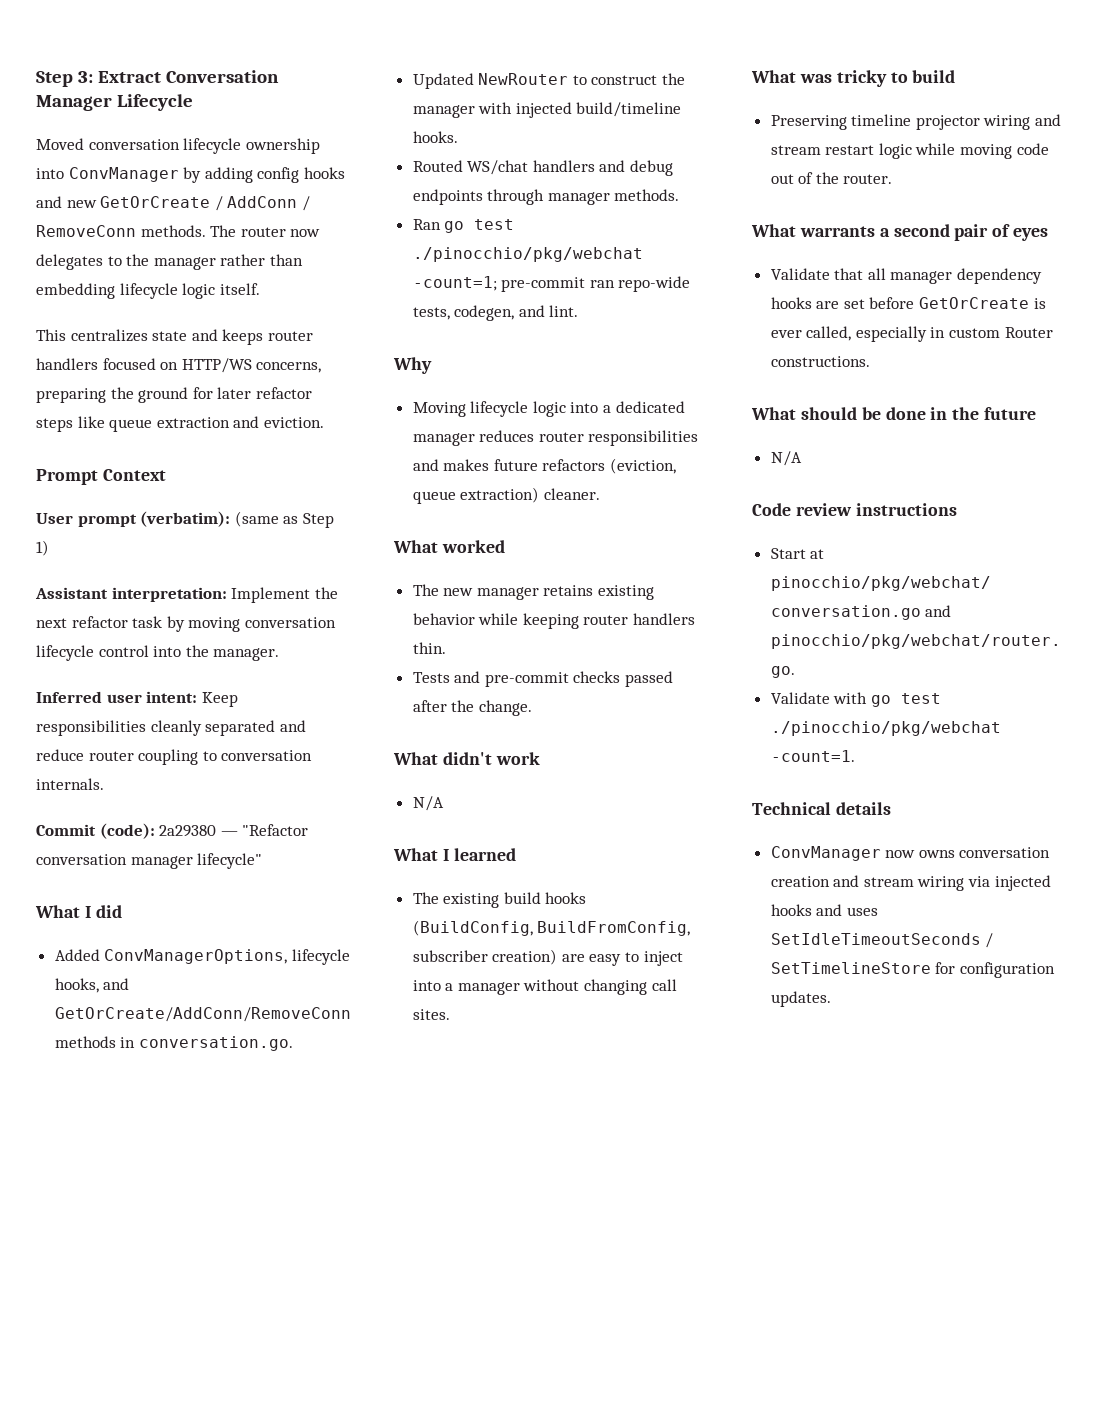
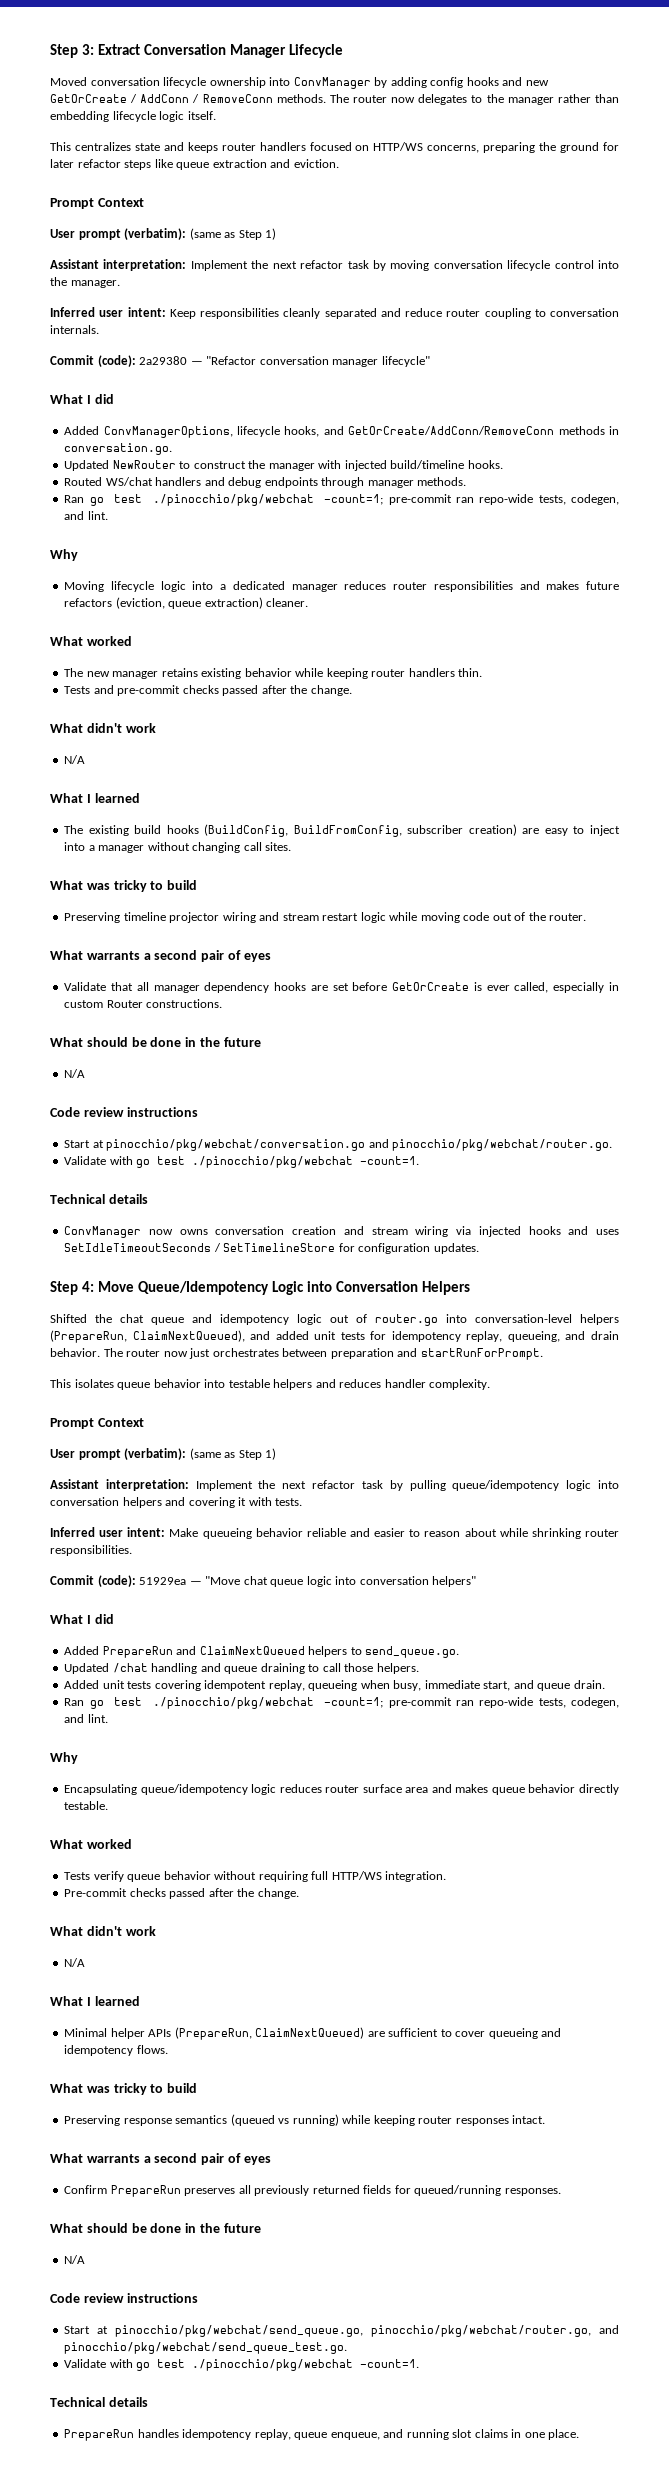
(831, 999) none -> [50,1281,471,1295] [50,1314,619,1326] [50,1330,619,1343] [50,1348,543,1360] [50,1379,491,1390] [50,1418,144,1429] [50,1448,277,1460] [50,1479,619,1491] [50,1497,303,1508] [50,1527,620,1539] [50,1545,132,1556] [50,1575,477,1587] [50,1614,114,1624] [64,1646,460,1658] [64,1663,419,1674] [64,1680,605,1691] [64,1697,619,1709] [64,1714,108,1723] [50,1752,78,1764] [64,1784,619,1795] [64,1801,109,1810] [50,1839,132,1849] [64,1871,447,1882] [64,1888,299,1899] [50,1926,156,1936] [64,1958,86,1967] [50,1996,140,2006] [64,2027,562,2040] [64,2045,168,2056] [50,2083,198,2095] [64,2114,546,2126] [50,2153,271,2165] [64,2185,561,2197] [50,2223,261,2233] [64,2255,86,2264] [50,2293,198,2303] [64,2325,620,2337] [64,2342,348,2354] [64,2359,420,2371] [50,2397,148,2407] [64,2429,580,2441] // Step 4: Move Queue/Idempotency Logic into Conversation Helpers // Shifted the chat queue and idempotency logic out of router.go into conversation-level helpers (PrepareRun, ClaimNextQueued), and added unit tests for idempotency replay, queueing, and drain behavior. The router now just orchestrates between preparation and startRunForPrompt. // This isolates queue behavior into testable helpers and reduces handler complexity. // Prompt Context // User prompt (verbatim): (same as Step 1) // Assistant interpretation: Implement the next refactor task by pulling queue/idempotency logic into conversation helpers and covering it with tests. // Inferred user intent: Make queueing behavior reliable and easier to reason about while shrinking router responsibilities. // Commit (code): 51929ea — "Move chat queue logic into conversation helpers" // What I did // Added PrepareRun and ClaimNextQueued helpers to send_queue.go. // Updated /chat handling and queue draining to call those helpers. // Added unit tests covering idempotent replay, queueing when busy, immediate start, and queue drain. // Ran go test ./pinocchio/pkg/webchat -count=1; pre-commit ran repo-wide tests, codegen, and lint. // Why // Encapsulating queue/idempotency logic reduces router surface area and makes queue behavior directly testable. // What worked // Tests verify queue behavior without requiring full HTTP/WS integration. // Pre-commit checks passed after the change. // What didn't work // N/A // What I learned // Minimal helper APIs (PrepareRun, ClaimNextQueued) are sufficient to cover queueing and idempotency flows. // What was tricky to build // Preserving response semantics (queued vs running) while keeping router responses intact. // What warrants a second pair of eyes // Confirm PrepareRun preserves all previously returned fields for queued/running responses. // What should be done in the future // N/A // Code review instructions // Start at pinocchio/pkg/webchat/send_queue.go, pinocchio/pkg/webchat/router.go, and pinocchio/pkg/webchat/send_queue_test.go. // Validate with go test ./pinocchio/pkg/webchat -count=1. // Technical details // PrepareRun handles idempotency replay, queue enqueue, and running slot claims in one place.

